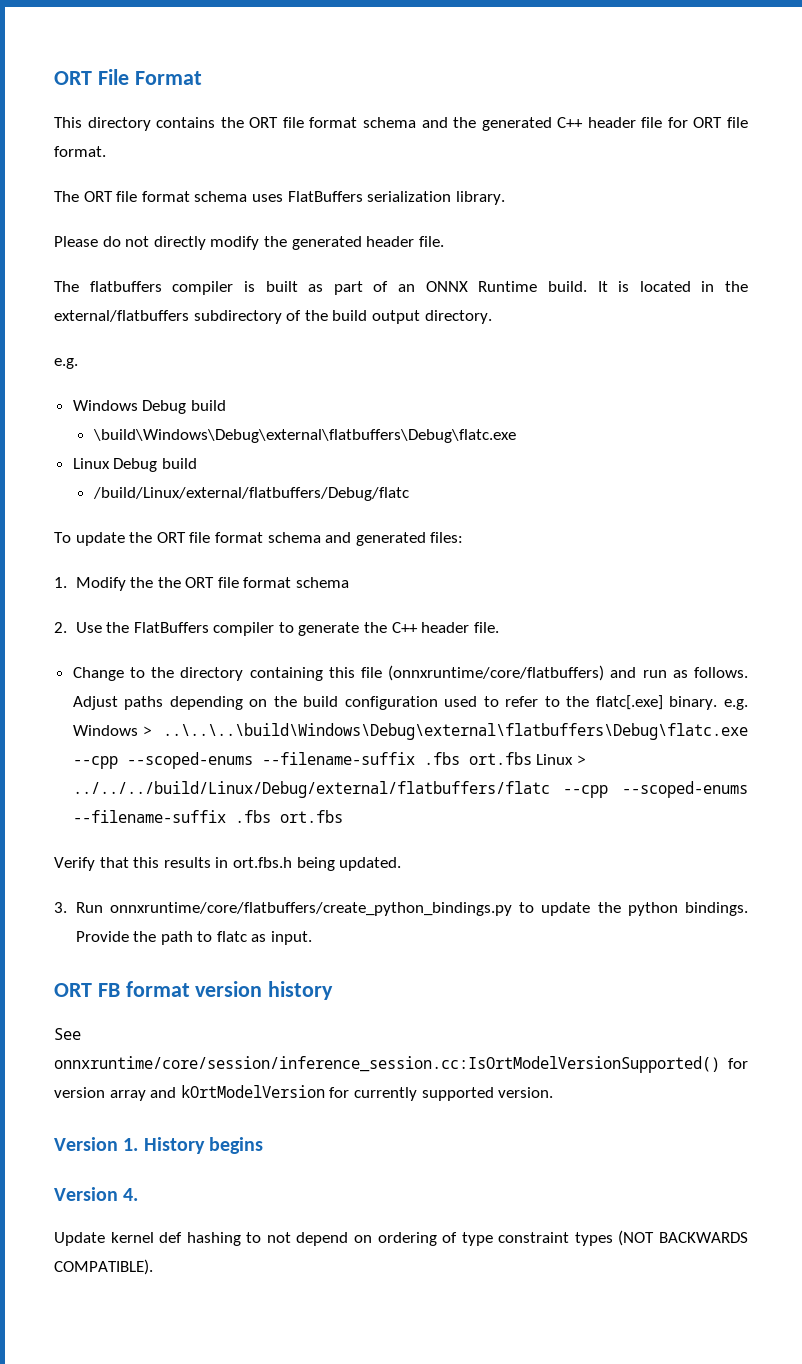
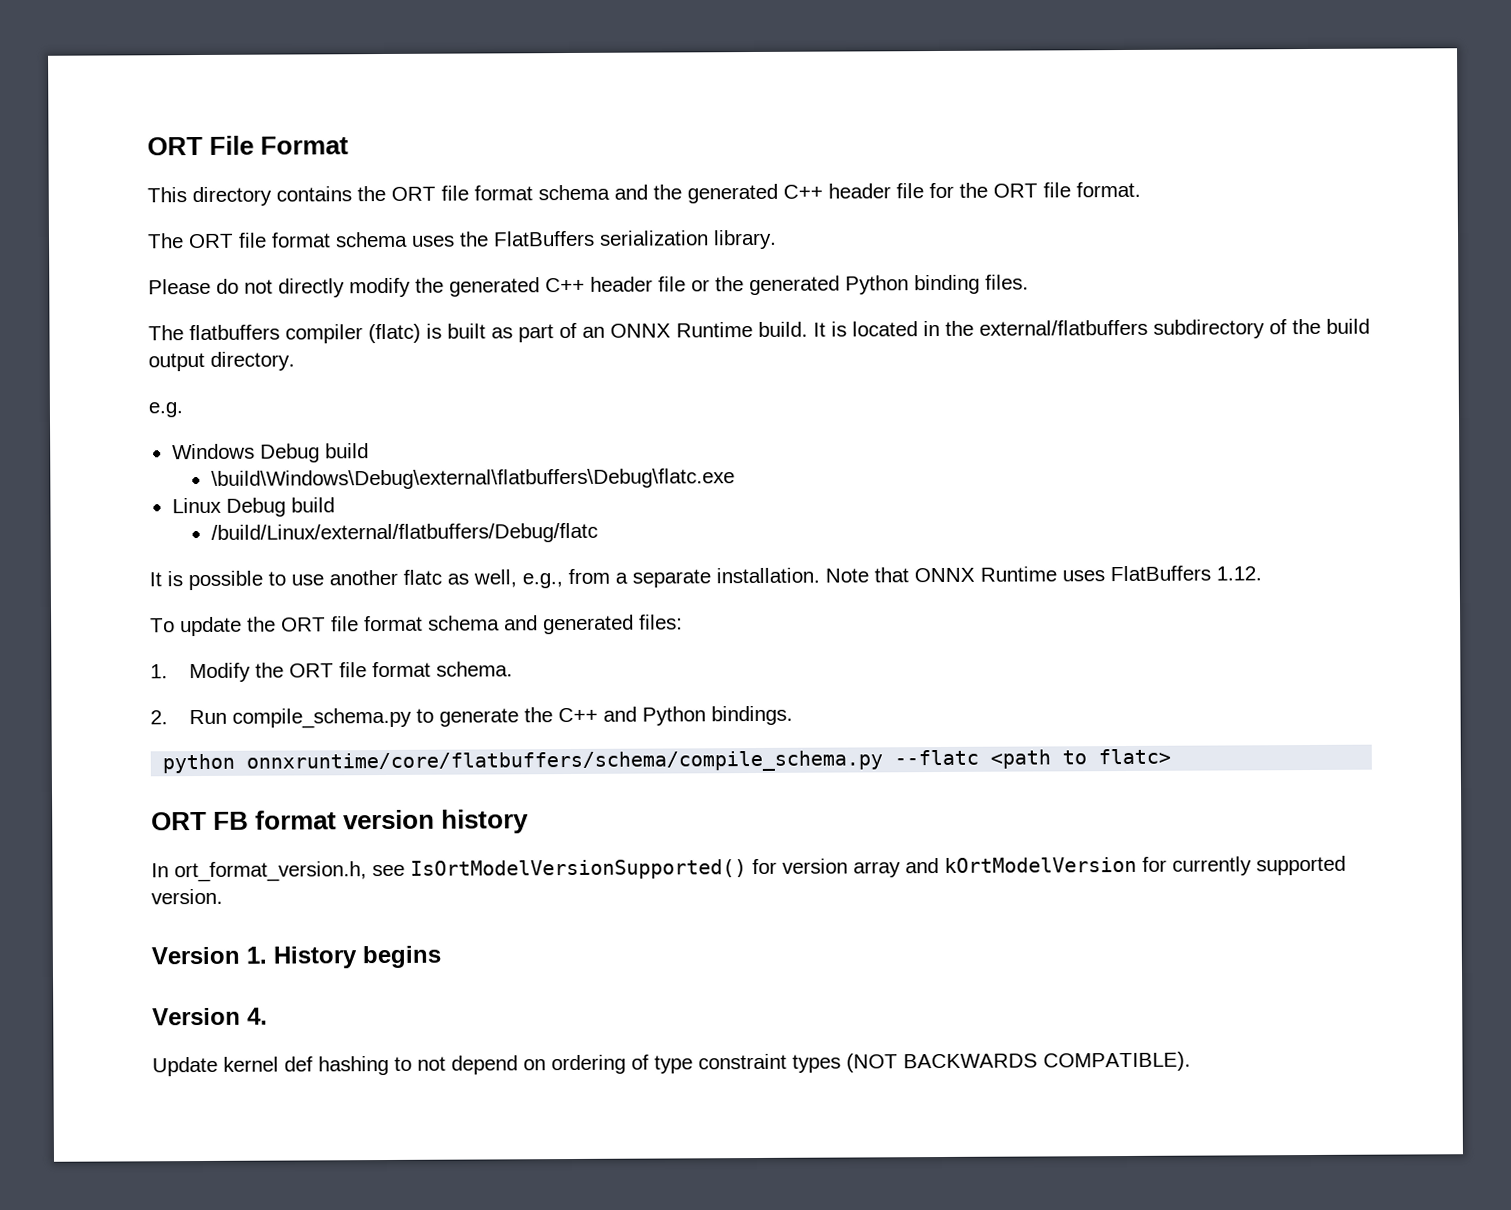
(688, 122) none -> [959,182,988,198] the
(283, 198) none -> [459,231,489,247] the
[366,236,444,247] header file. -> [545,274,1029,296] C++ header file or the generated Python binding files.
(234, 288) none -> [368,323,421,344] (flatc)
(409, 494) none -> [149,565,1262,591] // It is possible to use another flatc as well, e.g., from a separate installation. Note that ONNX Runtime uses FlatBuffers 1.12.
[157,577,350,588] the ORT file format schema -> [289,661,514,678] ORT file format schema.
[75,622,499,636] [72,665,748,681] [72,695,748,710] [72,723,748,740] [72,752,586,769] [72,781,748,798] [72,810,343,823] [54,857,402,871] [54,902,748,916] [75,931,313,945] Use the FlatBuffers compiler to generate the C++ header file. // Change to the directory containing this file (onnxruntime/core/flatbuffers) and run as follows. Adjust paths depending on the build configuration used to refer to the flatc[.exe] binary. e.g. Windows > ..\..\..\build\Windows\Debug\external\flatbuffers\Debug\flatc.exe --cpp --scoped-enums --filename-suffix .fbs ort.fbs Linux > ../../../build/Linux/Debug/external/flatbuffers/flatc --cpp --scoped-enums --filename-suffix .fbs ort.fbs // Verify that this results in ort.fbs.h being updated. // 3. Run onnxruntime/core/flatbuffers/create_python_bindings.py to update the python bindings. Provide the path to flatc as input. -> [189,705,794,729] [162,748,1172,774] Run compile_schema.py to generate the C++ and Python bindings. // python onnxruntime/core/flatbuffers/schema/compile_schema.py --flatc <path to flatc>
[54,1028,81,1040] [54,1056,720,1073] See onnxruntime/core/session/inference_session.cc:IsOrtModelVersionSupported() -> [151,859,747,883] In ort_format_version.h, see IsOrtModelVersionSupported()

